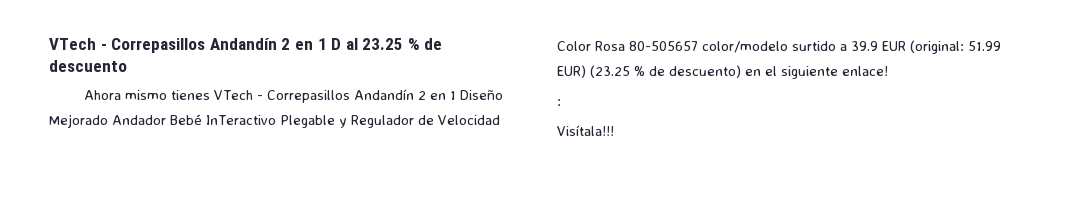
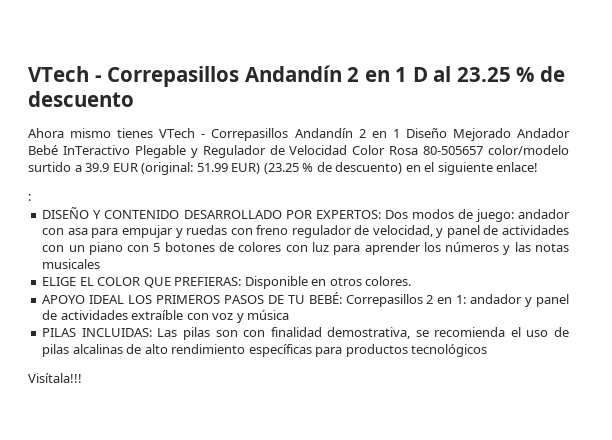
(561, 102) none -> [42,207,570,222] [42,225,570,238] [42,242,569,255] [42,259,101,269] [42,276,412,289] [42,292,569,307] [42,310,290,323] [42,327,569,340] [42,344,488,357] // DISEÑO Y CONTENIDO DESARROLLADO POR EXPERTOS: Dos modos de juego: andador con asa para empujar y ruedas con freno regulador de velocidad, y panel de actividades con un piano con 5 botones de colores con luz para aprender los números y las notas musicales // ELIGE EL COLOR QUE PREFIERAS: Disponible en otros colores. // APOYO IDEAL LOS PRIMEROS PASOS DE TU BEBÉ: Correpasillos 2 en 1: andador y panel de actividades extraíble con voz y música // PILAS INCLUIDAS: Las pilas son con finalidad demostrativa, se recomienda el uso de pilas alcalinas de alto rendimiento específicas para productos tecnológicos

